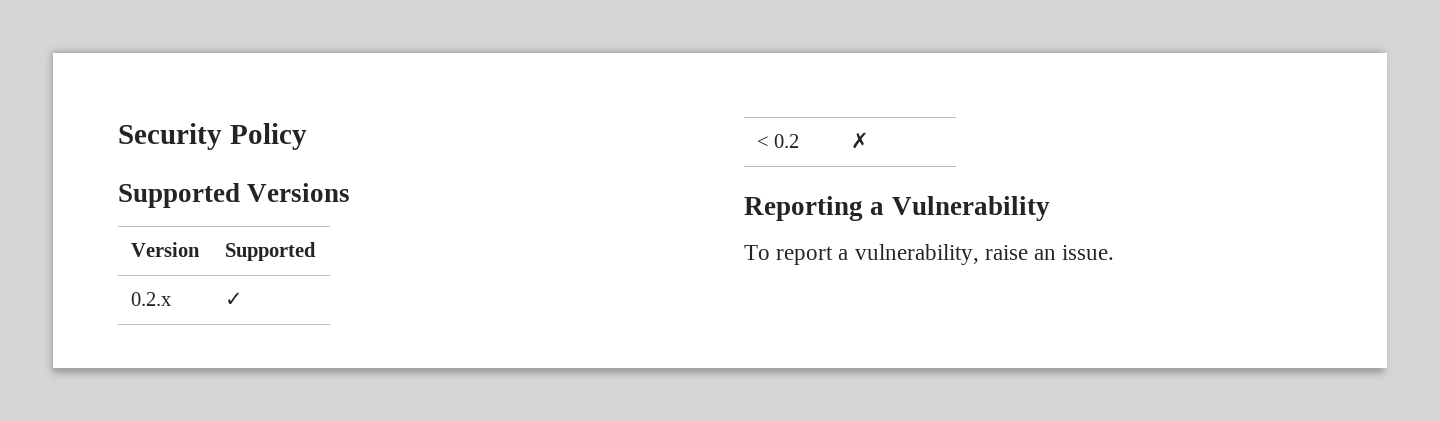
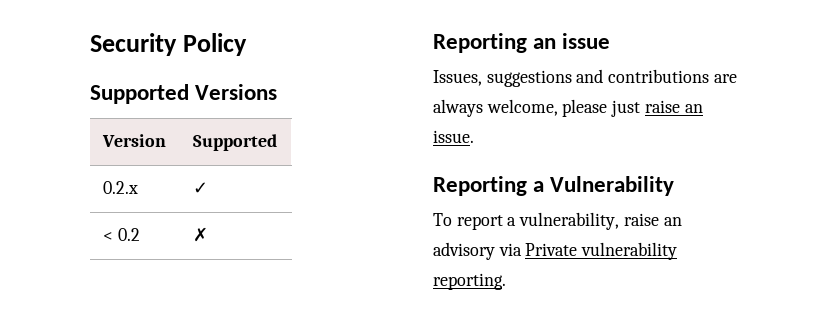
(869, 140) none -> [433,33,611,53] [433,69,737,87] [433,99,703,117] [433,130,474,143] // Reporting an issue // Issues, suggestions and contributions are always welcome, please just raise an issue.
[1062,245,1115,260] issue. -> [433,242,678,260] [433,273,506,290] advisory via Private vulnerability reporting.

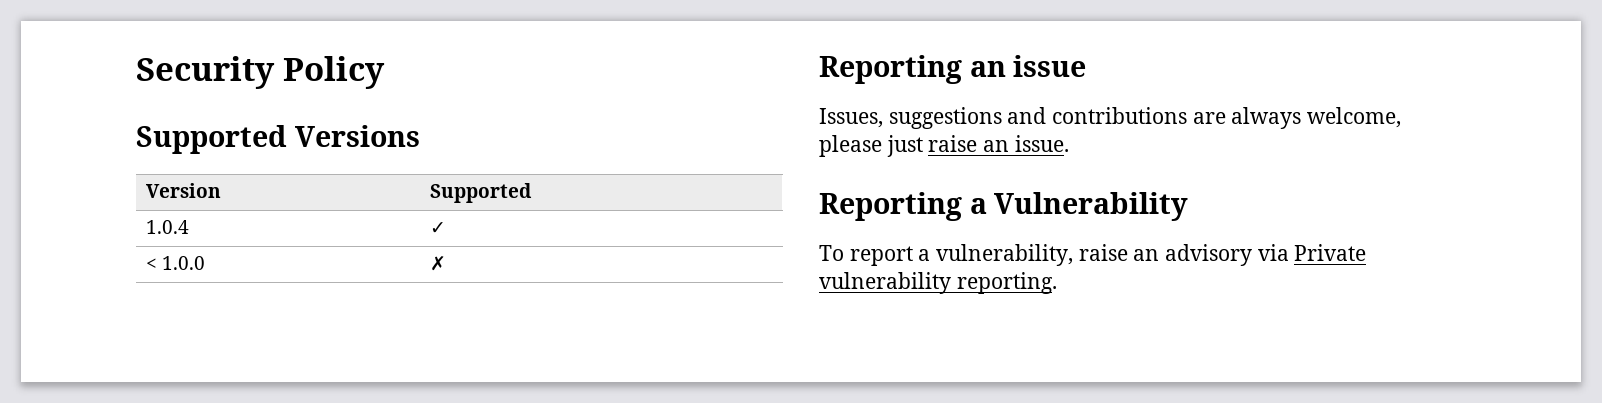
[103,181,139,194] 0.2.x -> [145,220,189,234] 1.0.4
[117,228,140,241] 0.2 -> [161,256,205,270] 1.0.0

